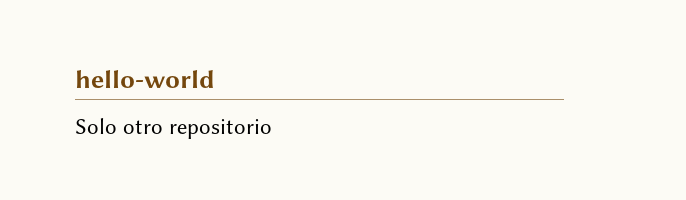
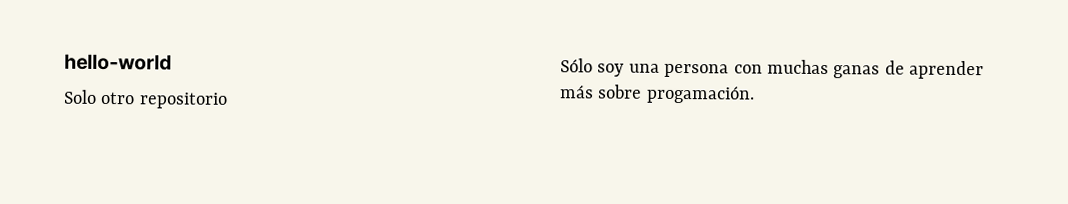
(273, 129) none -> [560,58,985,80] [560,84,755,104] // Sólo soy una persona con muchas ganas de aprender más sobre progamación.

